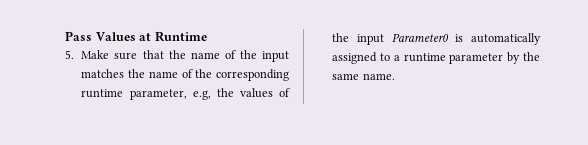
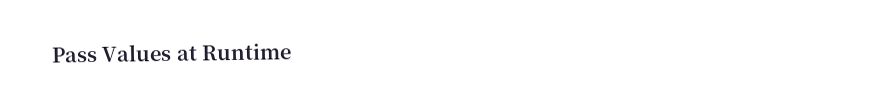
[65,50,289,62] [81,69,289,81] [81,88,290,100] [332,33,541,45] [332,52,540,64] [332,73,395,80] // 5. Make sure that the name of the input matches the name of the corresponding runtime parameter, e.g, the values of the input Parameter0 is automatically assigned to a runtime parameter by the same name. -> (293, 52) none

